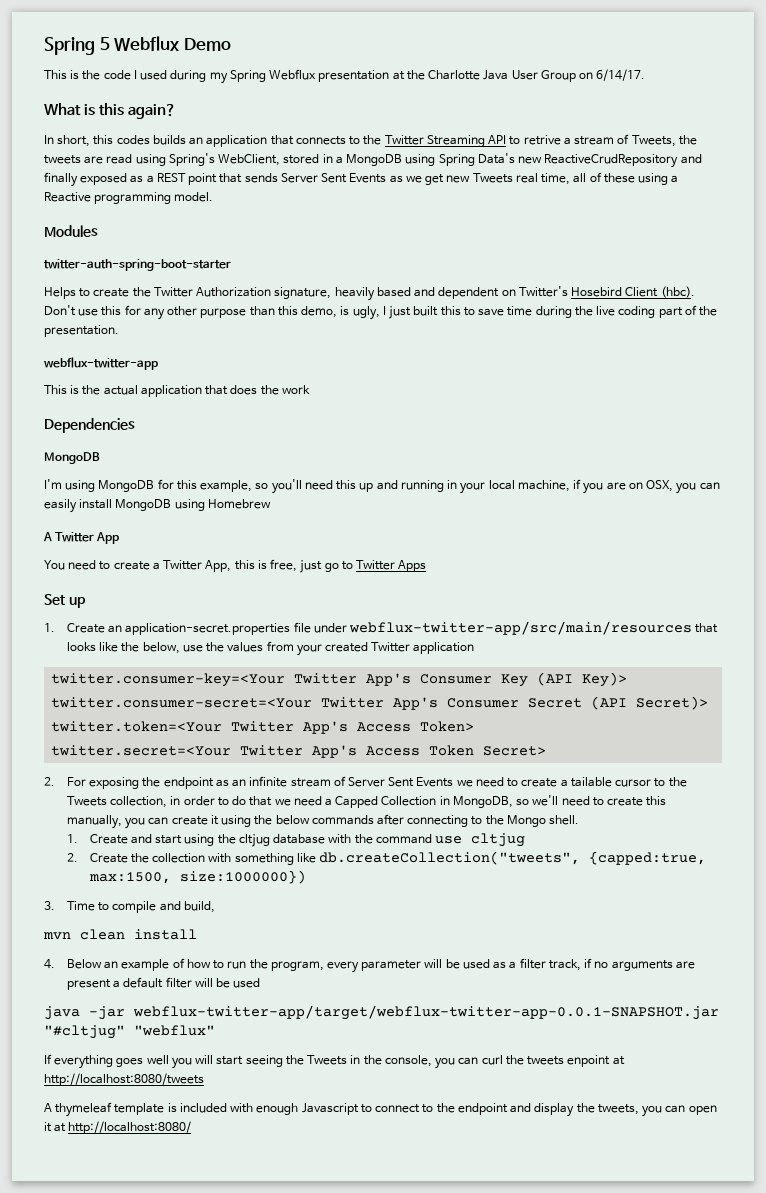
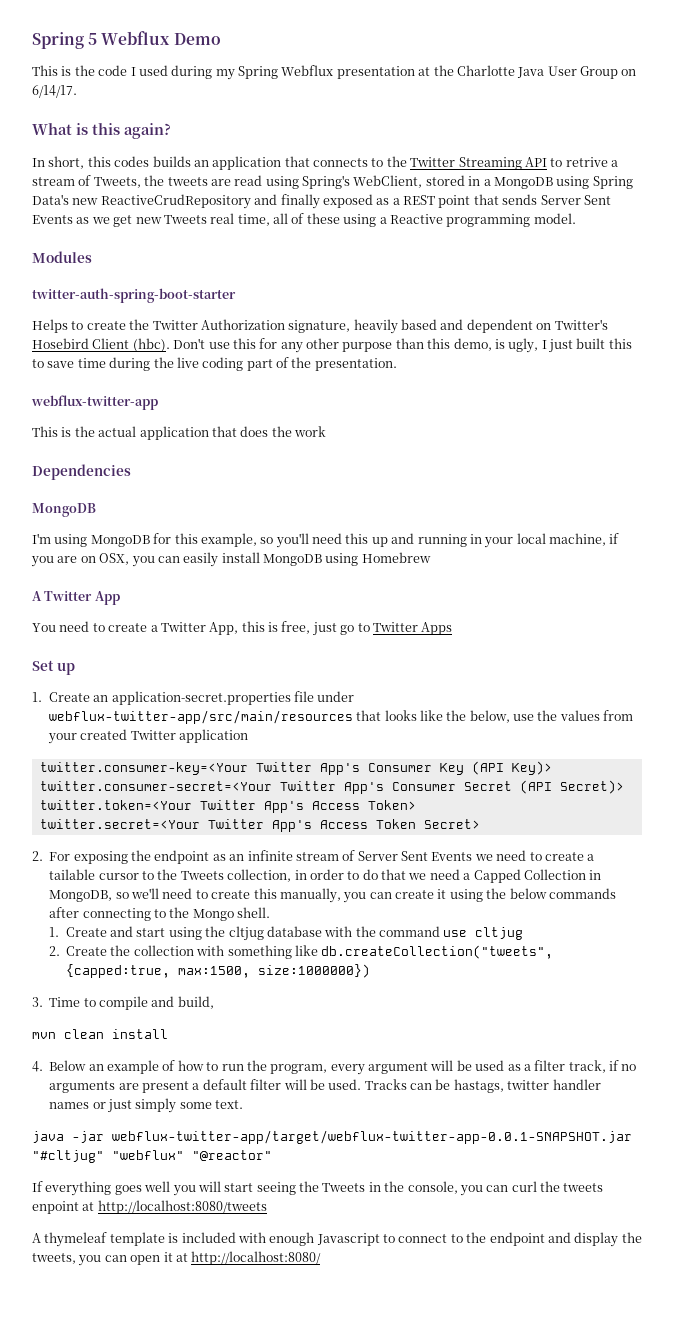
[361,960,422,971] parameter -> [368,1062,428,1074] argument
[233,978,261,988] used -> [328,1079,601,1093] [49,1098,244,1113] used. Tracks can be hastags, twitter handler names or just simply some text.
(215, 1030) none -> [192,1150,272,1161] "@reactor"

